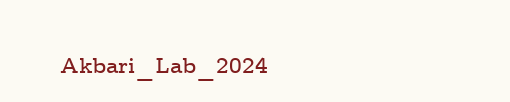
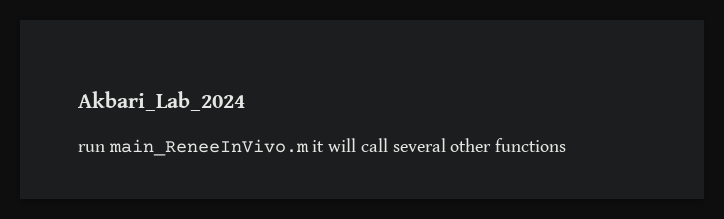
(268, 69) none -> [78,138,567,156] // run main_ReneeInVivo.m it will call several other functions

